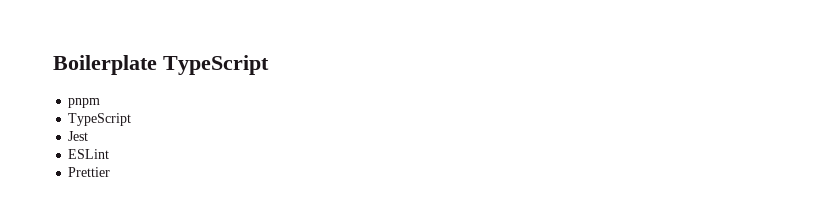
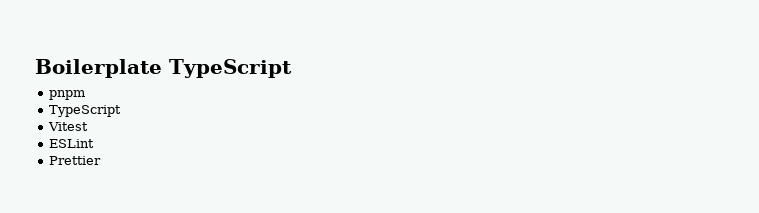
[68,131,89,141] Jest -> [47,122,88,131] Vitest

